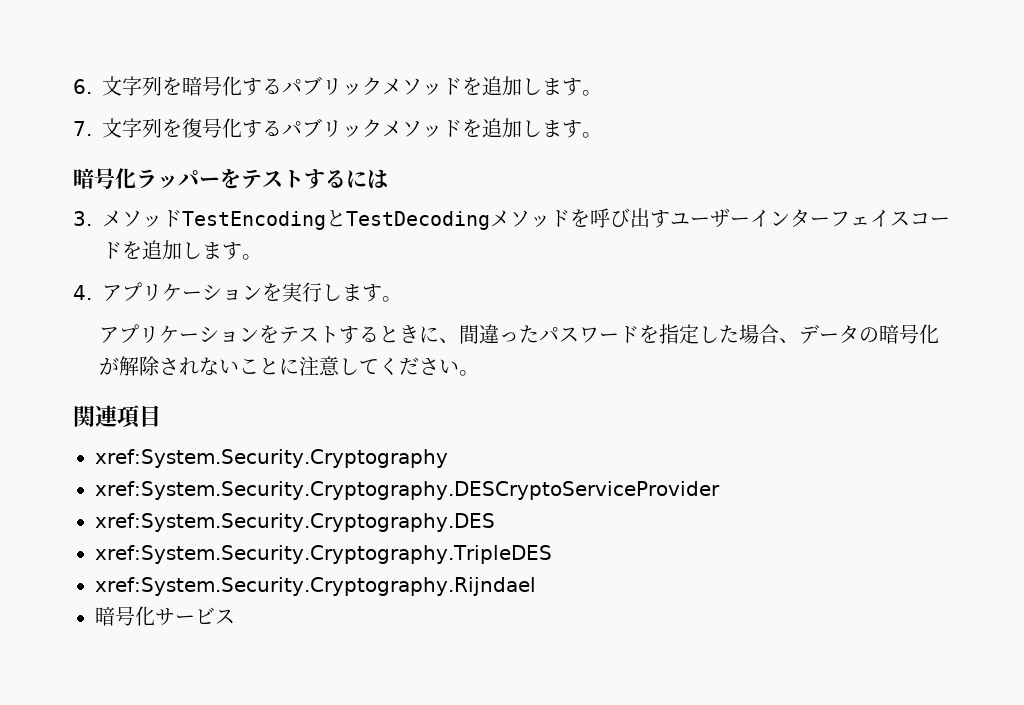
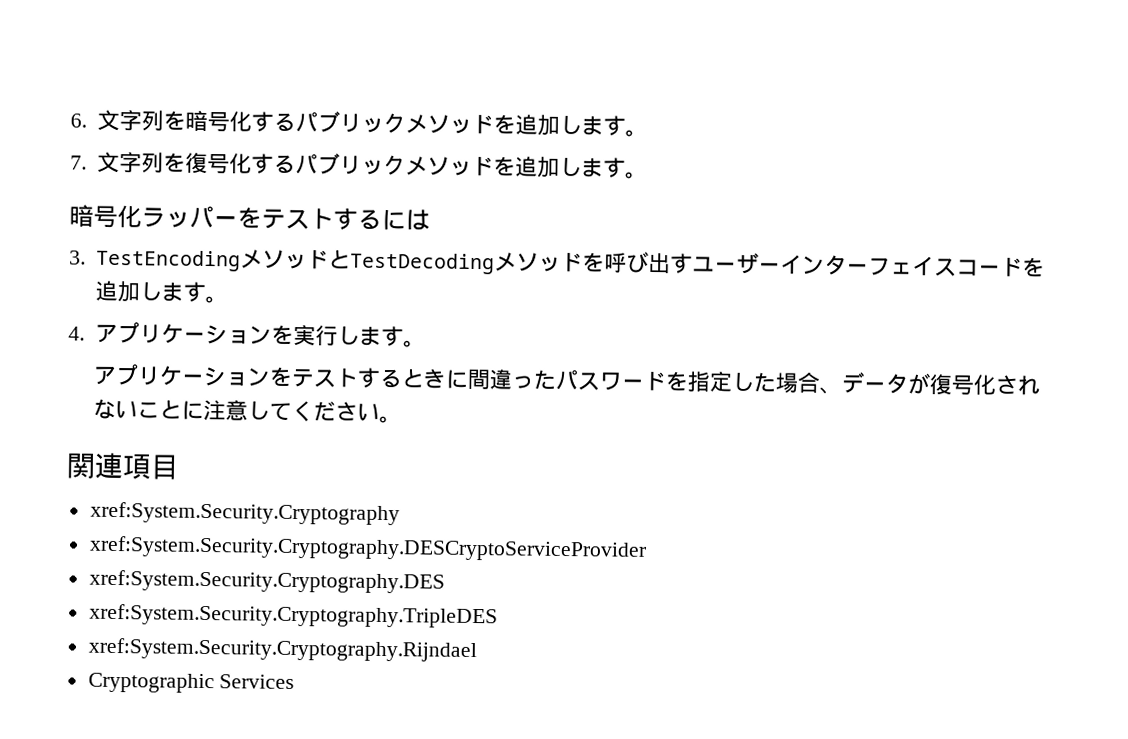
[102,210,326,230] メソッドTestEncoding -> [95,249,329,272] TestEncodingメソッド
[438,338,459,343] 、 -> (469, 379) none
[858,324,939,344] [98,356,160,376] の暗号化が解除 -> [907,372,997,396] が復号化
[95,606,235,626] 暗号化サービス -> [87,672,295,694] Cryptographic Services

